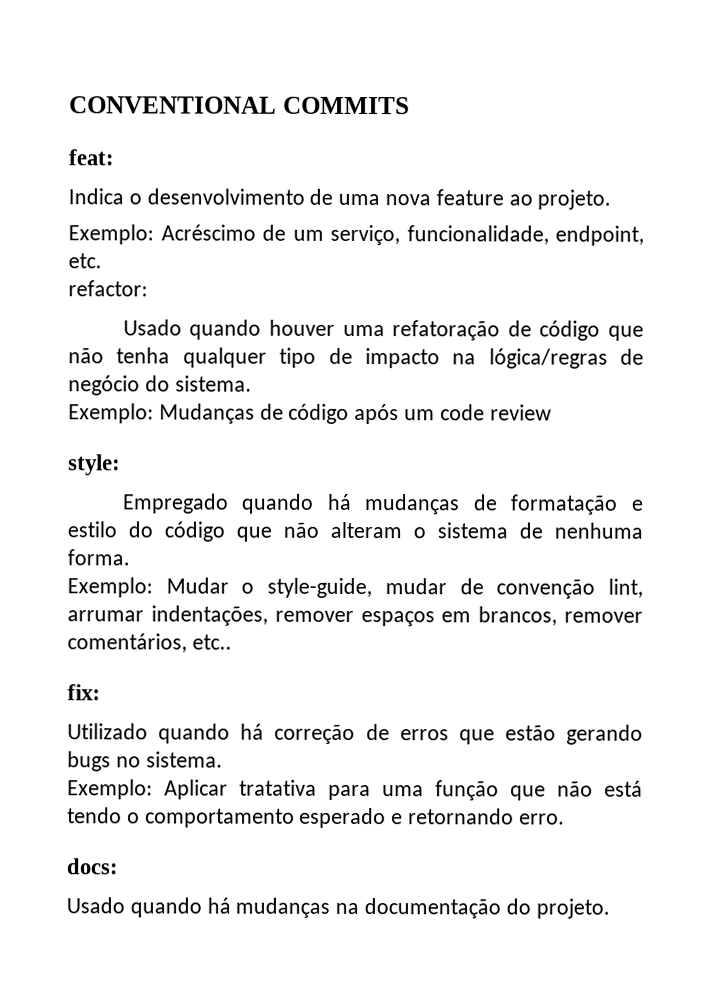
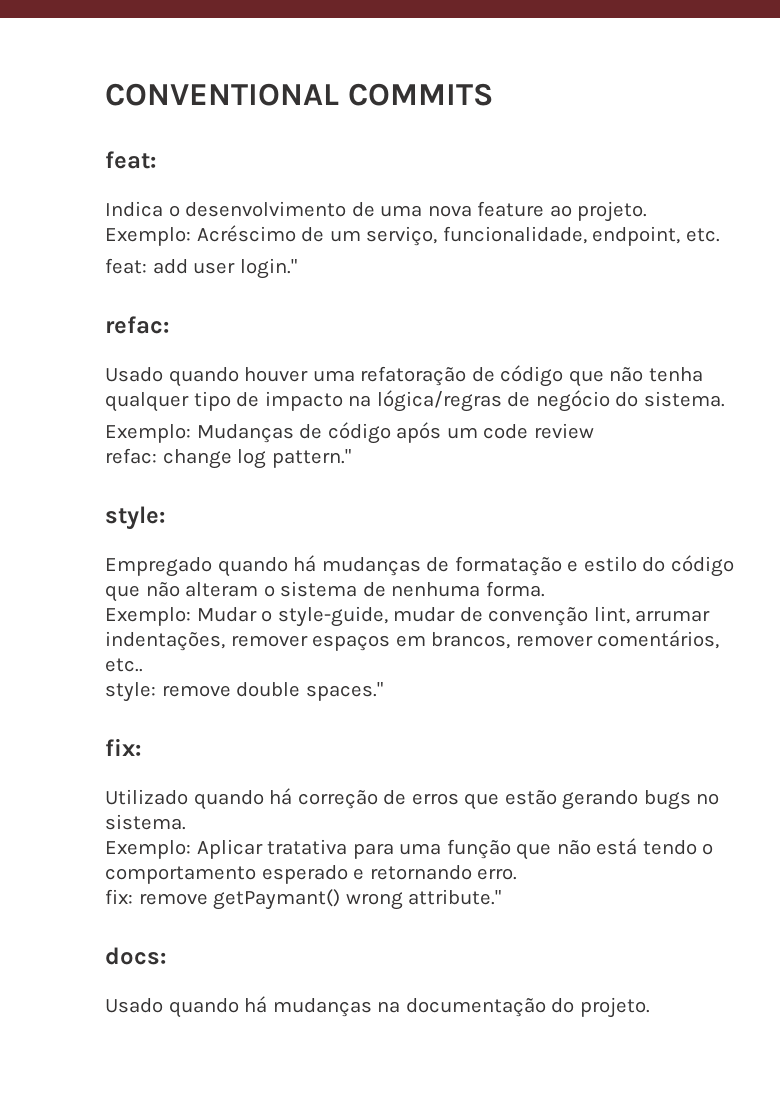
[68,280,148,297] refactor: -> [105,258,297,279] [105,316,169,334] feat: add user login." // refac:
(552, 412) none -> [105,448,351,469] // refac: change log pattern."
(232, 642) none -> [105,682,383,702] // style: remove double spaces."
(565, 819) none -> [105,889,502,910] // fix: remove getPaymant() wrong attribute."

